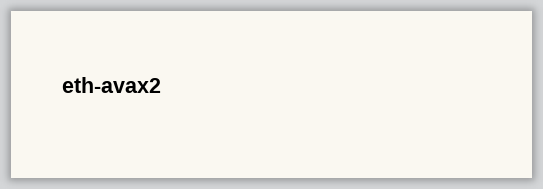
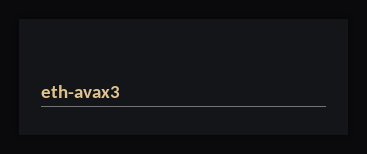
[62,77,161,93] eth-avax2 -> [41,85,120,98] eth-avax3

